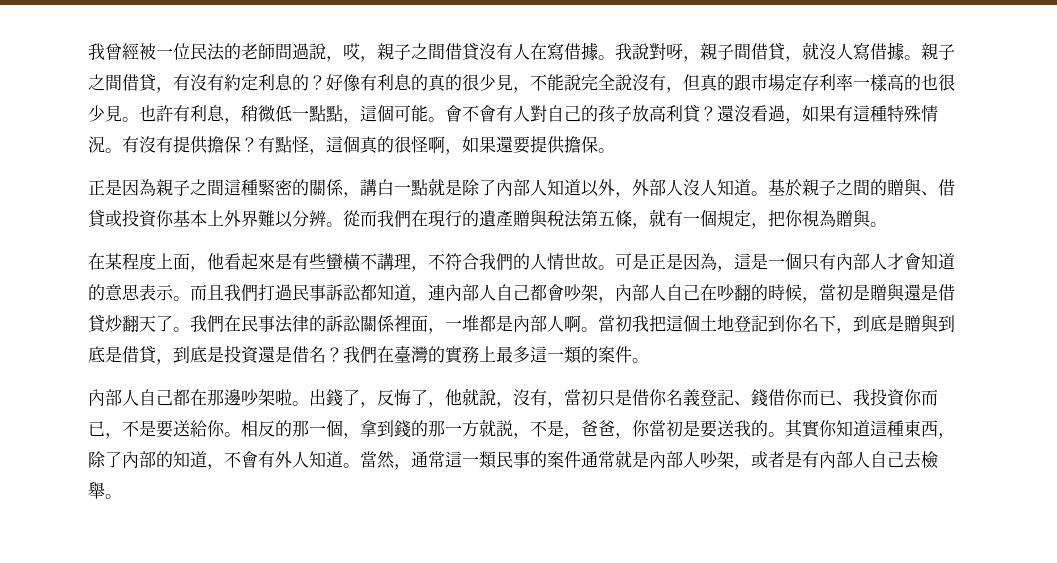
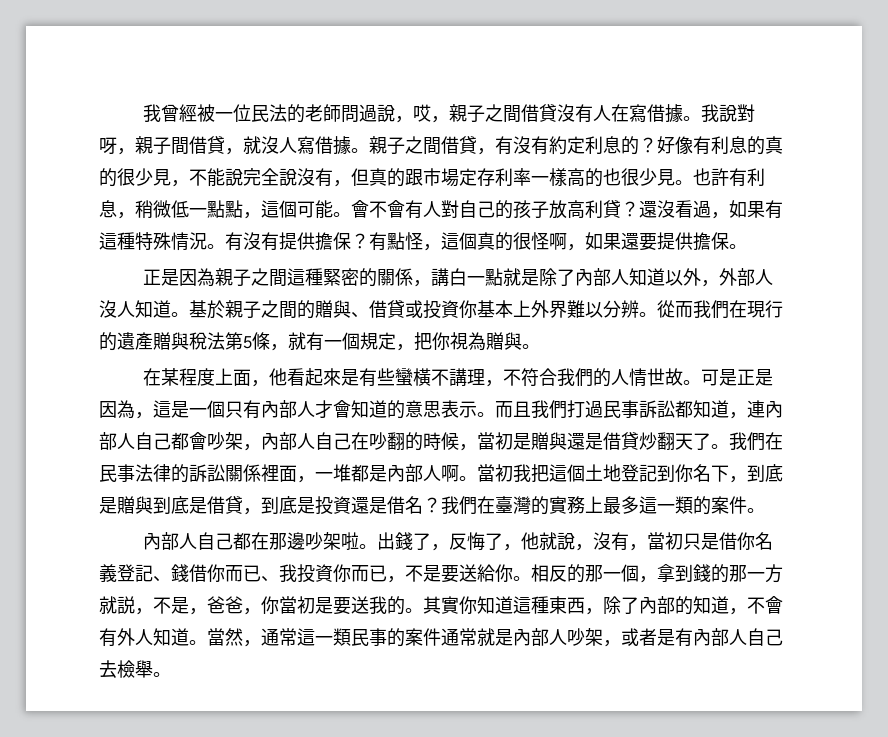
[598,211,615,226] 五 -> [243,336,252,349] 5

